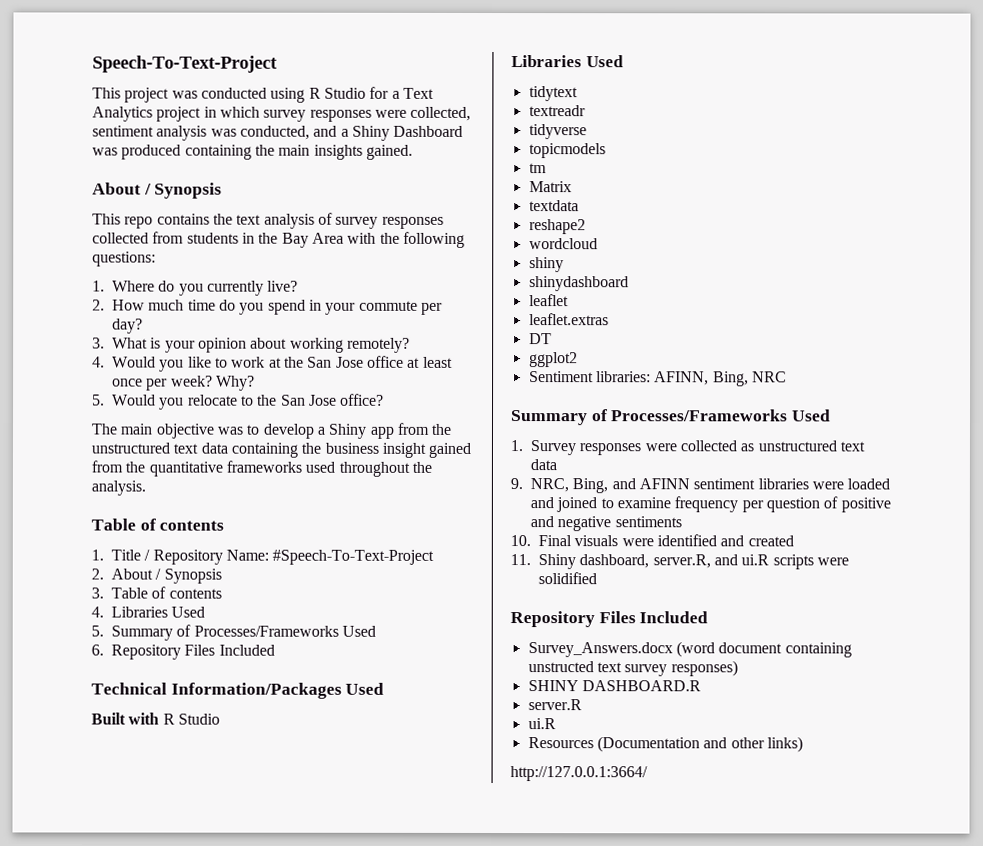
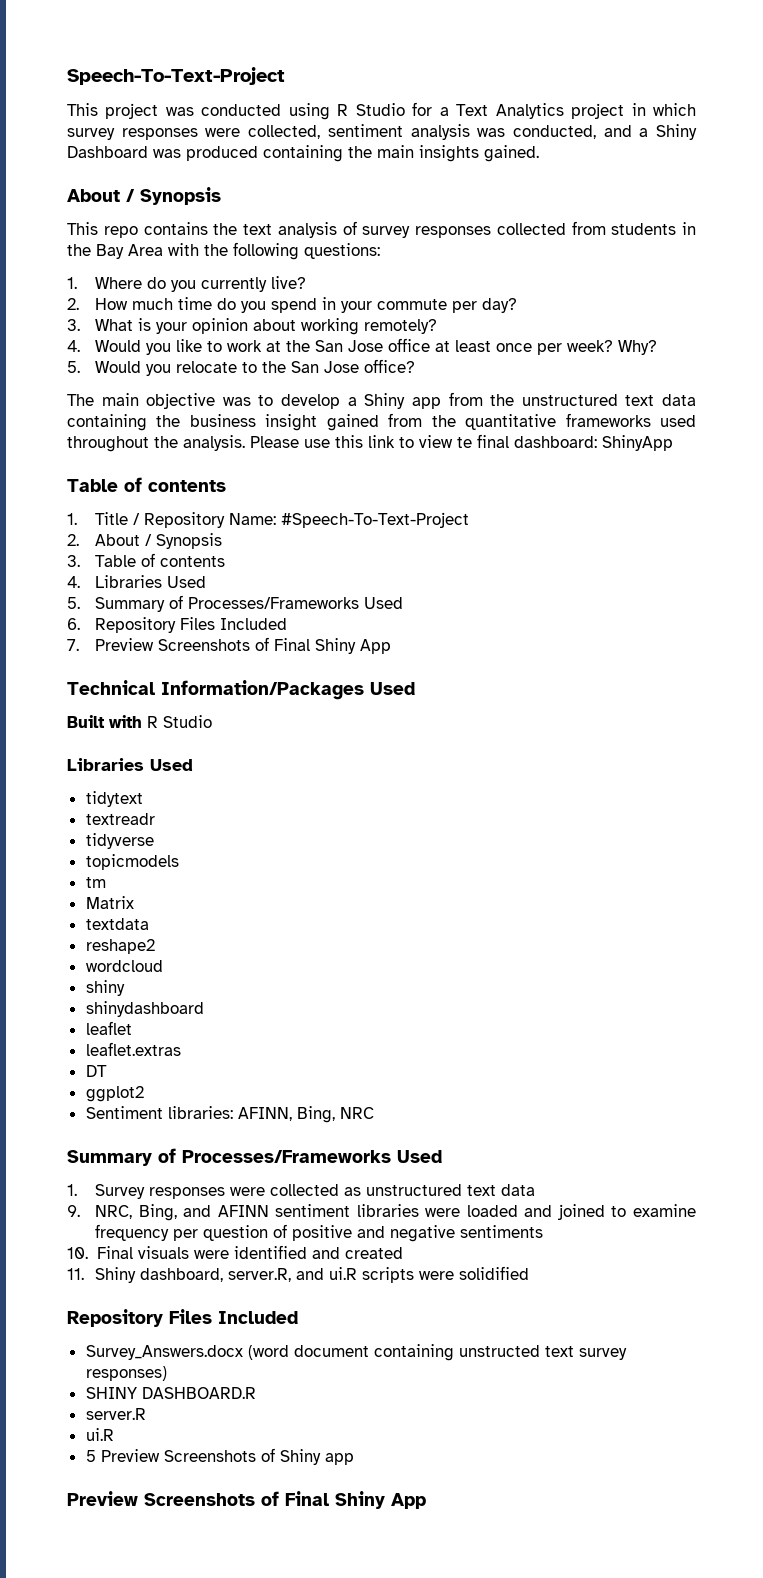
(146, 488) none -> [250,434,673,451] Please use this link to view te final dashboard: ShinyApp
(275, 650) none -> [67,637,392,654] // 7. Preview Screenshots of Final Shiny App
[527,736,803,753] [510,766,648,782] Resources (Documentation and other links) // http://127.0.0.1:3664/ -> [85,1448,354,1465] [67,1491,426,1509] 5 Preview Screenshots of Shiny app // Preview Screenshots of Final Shiny App

